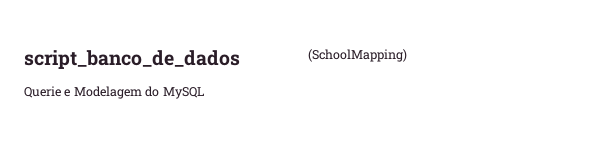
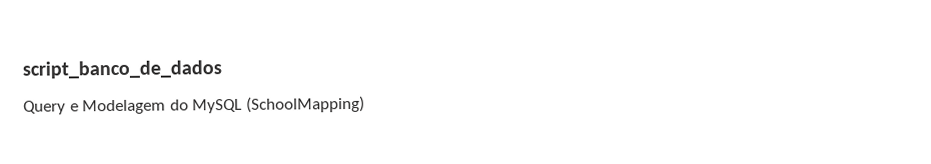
[24,86,61,98] Querie -> [23,100,66,115] Query

